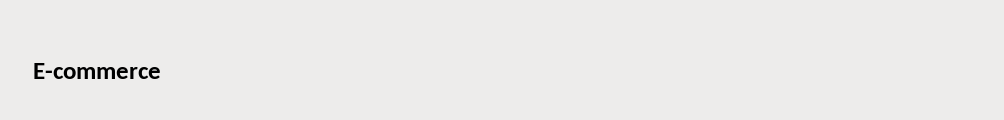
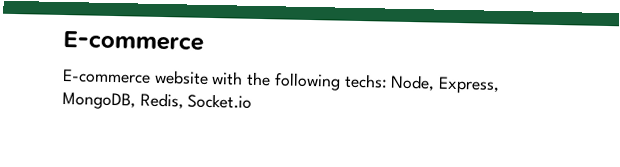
[33,63,161,79] E-commerce -> [63,31,204,51] [62,69,501,94] [62,91,253,110] E-commerce // E-commerce website with the following techs: Node, Express, MongoDB, Redis, Socket.io

